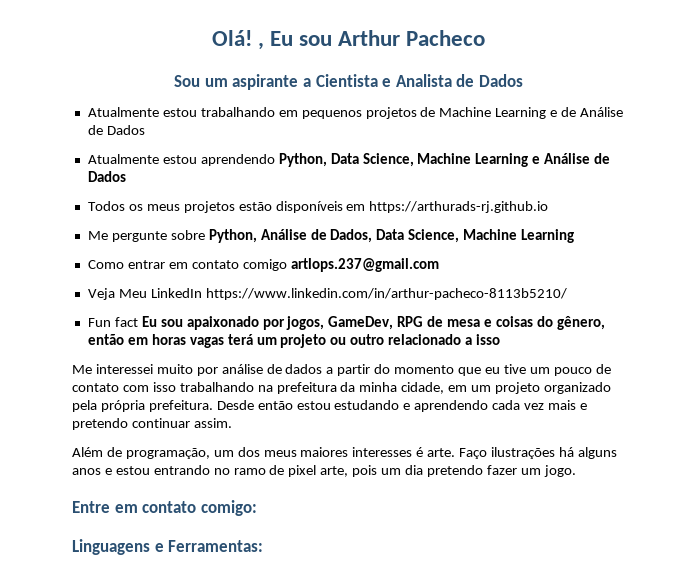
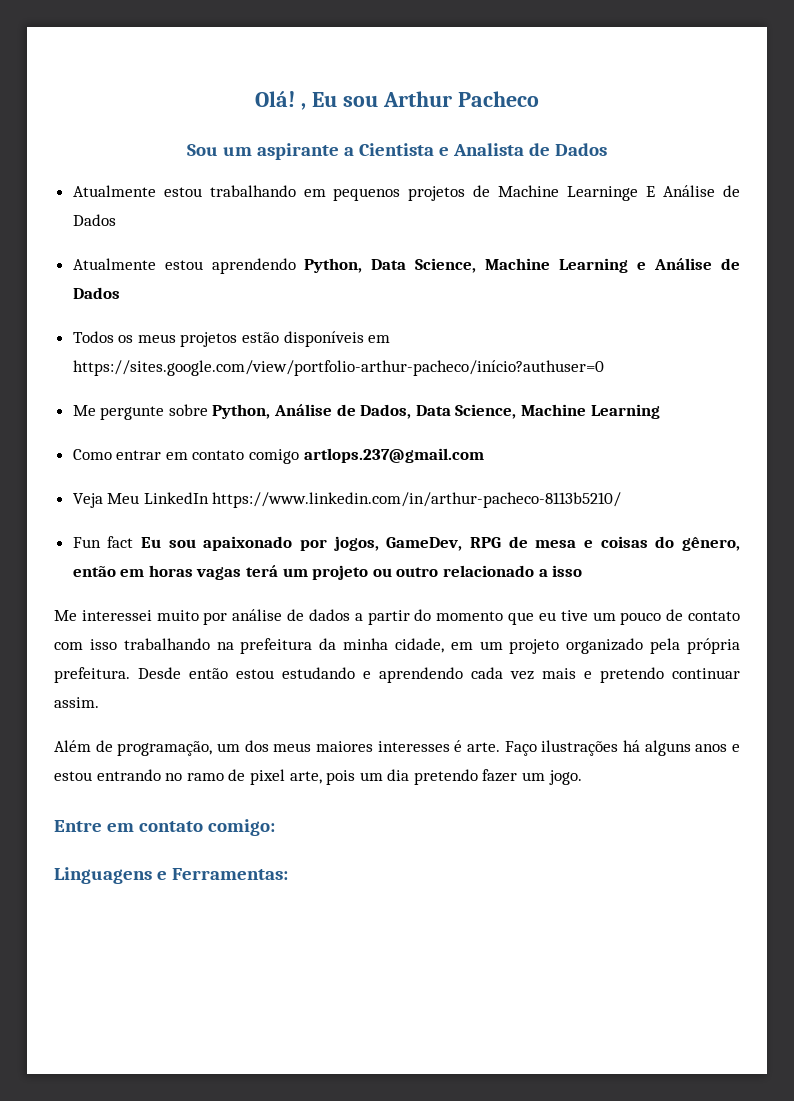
[495,107,577,119] Learning e de -> [567,186,656,201] Learninge E
[369,201,549,213] https://arthurads-rj.github.io -> [72,360,604,376] https://sites.google.com/view/portfolio-arthur-pacheco/início?authuser=0

